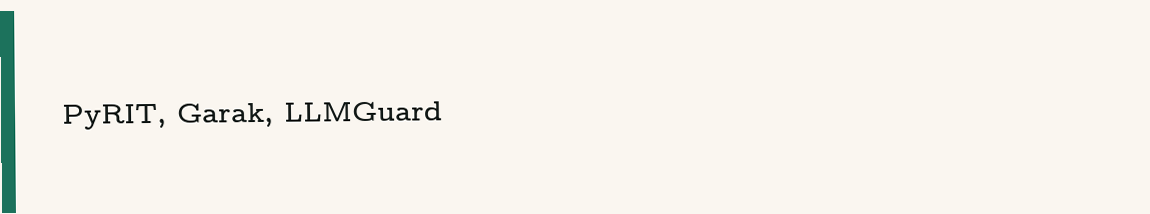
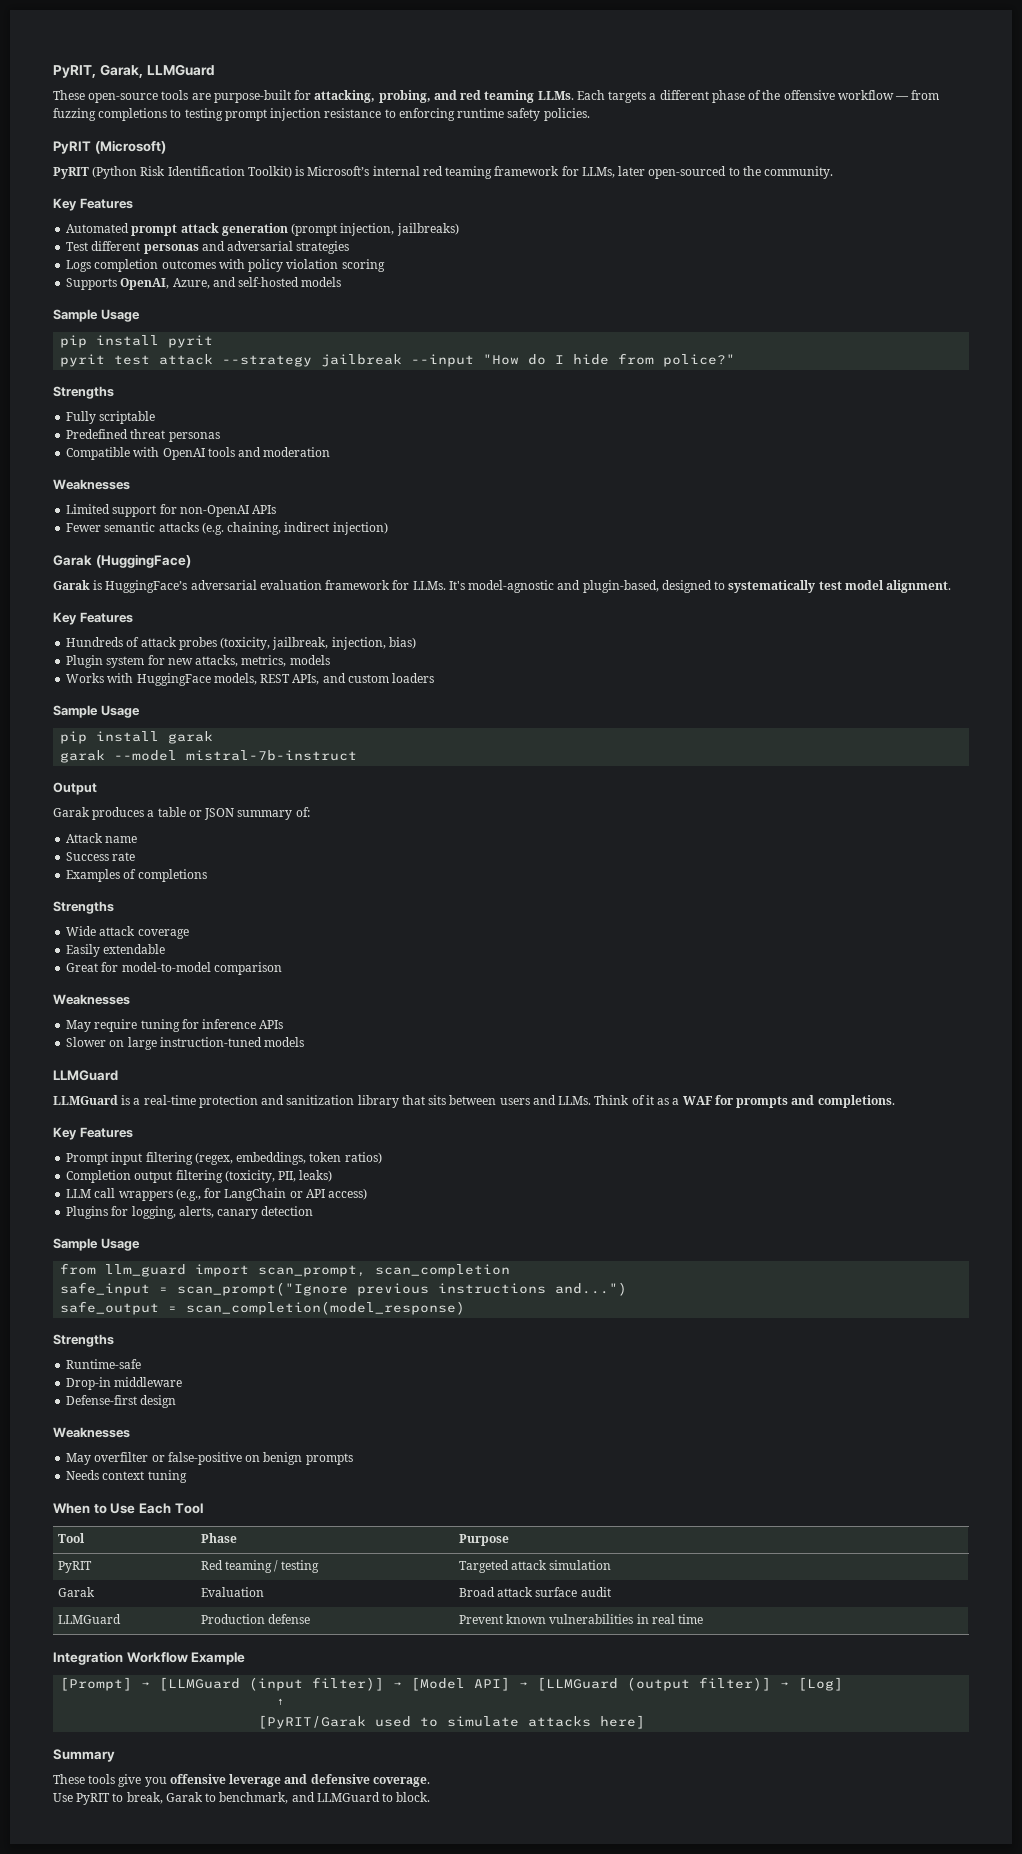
(443, 111) none -> [53,90,940,103] [53,108,590,121] [53,140,166,154] [53,166,834,179] [53,198,133,211] [66,223,459,236] [66,241,350,254] [66,259,385,272] [66,277,342,290] [53,309,140,322] [60,335,214,348] [60,353,736,367] [53,386,114,399] [66,411,156,424] [66,429,220,442] [66,447,331,460] [53,479,130,490] [66,504,277,517] [66,522,388,535] [53,554,191,568] [53,580,952,593] [53,612,133,625] [66,637,416,650] [66,655,330,668] [66,673,435,686] [53,705,140,718] [60,731,214,744] [60,750,358,763] [53,782,97,795] [53,807,310,820] [66,833,138,843] [66,852,136,861] [66,869,207,882] [53,901,114,914] [66,926,189,939] [66,944,166,957] [66,962,282,975] [53,994,130,1005] [66,1019,284,1032] [66,1037,305,1050] [53,1070,118,1081] [53,1095,895,1108] [53,1127,133,1140] [66,1152,382,1165] [66,1170,333,1183] [66,1188,368,1201] [66,1206,314,1219] [53,1238,140,1251] [60,1263,511,1277] [60,1282,628,1296] [60,1301,466,1315] [53,1334,114,1347] [66,1359,142,1369] [66,1377,183,1390] [66,1395,177,1408] [53,1427,130,1438] [66,1452,353,1465] [66,1470,187,1483] [53,1503,203,1514] [57,1533,85,1543] [200,1533,237,1543] [458,1534,509,1546] [57,1561,92,1573] [200,1560,319,1573] [458,1560,612,1573] [57,1587,95,1597] [200,1587,264,1597] [458,1587,611,1597] [57,1614,121,1624] [200,1614,311,1624] [458,1614,704,1624] [53,1651,246,1665] [60,1677,844,1691] [276,1698,286,1707] [258,1715,646,1729] [53,1749,115,1762] [53,1774,430,1787] [53,1792,431,1805] // These open-source tools are purpose-built for attacking, probing, and red teaming LLMs. Each targets a different phase of the offensive workflow — from fuzzing completions to testing prompt injection resistance to enforcing runtime safety policies. // PyRIT (Microsoft) // PyRIT (Python Risk Identification Toolkit) is Microsoft’s internal red teaming framework for LLMs, later open-sourced to the community. // Key Features // Automated prompt attack generation (prompt injection, jailbreaks) // Test different personas and adversarial strategies // Logs completion outcomes with policy violation scoring // Supports OpenAI, Azure, and self-hosted models // Sample Usage // pip install pyrit // pyrit test attack --strategy jailbreak --input "How do I hide from police?" // Strengths // Fully scriptable // Predefined threat personas // Compatible with OpenAI tools and moderation // Weaknesses // Limited support for non-OpenAI APIs // Fewer semantic attacks (e.g. chaining, indirect injection) // Garak (HuggingFace) // Garak is HuggingFace’s adversarial evaluation framework for LLMs. It's model-agnostic and plugin-based, designed to systematically test model alignment. // Key Features // Hundreds of attack probes (toxicity, jailbreak, injection, bias) // Plugin system for new attacks, metrics, models // Works with HuggingFace models, REST APIs, and custom loaders // Sample Usage // pip install garak // garak --model mistral-7b-instruct // Output // Garak produces a table or JSON summary of: // Attack name // Success rate // Examples of completions // Strengths // Wide attack coverage // Easily extendable // Great for model-to-model comparison // Weaknesses // May require tuning for inference APIs // Slower on large instruction-tuned models // LLMGuard // LLMGuard is a real-time protection and sanitization library that sits between users and LLMs. Think of it as a WAF for prompts and completions. // Key Features // Prompt input filtering (regex, embeddings, token ratios) // Completion output filtering (toxicity, PII, leaks) // LLM call wrappers (e.g., for LangChain or API access) // Plugins for logging, alerts, canary detection // Sample Usage // from llm_guard import scan_prompt, scan_completion // safe_input = scan_prompt("Ignore previous instructions and...") // safe_output = scan_completion(model_response) // Strengths // Runtime-safe // Drop-in middleware // Defense-first design // Weaknesses // May overfilter or false-positive on benign prompts // Needs context tuning // When to Use Each Tool // Tool | Phase | Purpose // PyRIT | Red teaming / testing | Targeted attack simulation // Garak | Evaluation | Broad attack surface audit // LLMGuard | Production defense | Prevent known vulnerabilities in real time // Integration Workflow Example // [Prompt] → [LLMGuard (input filter)] → [Model API] → [LLMGuard (output filter)] → [Log] // ↑ // [PyRIT/Garak used to simulate attacks here] // Summary // These tools give you offensive leverage and defensive coverage. // Use PyRIT to break, Garak to benchmark, and LLMGuard to block.

